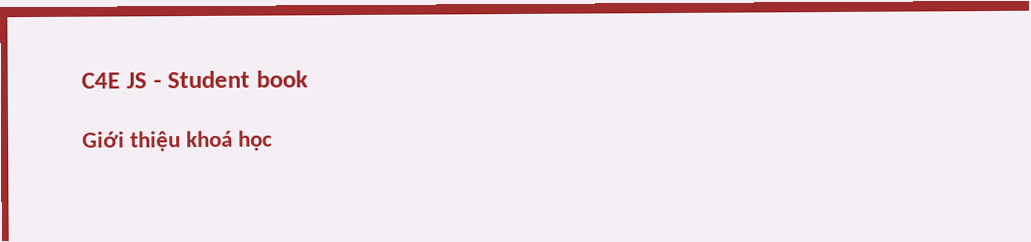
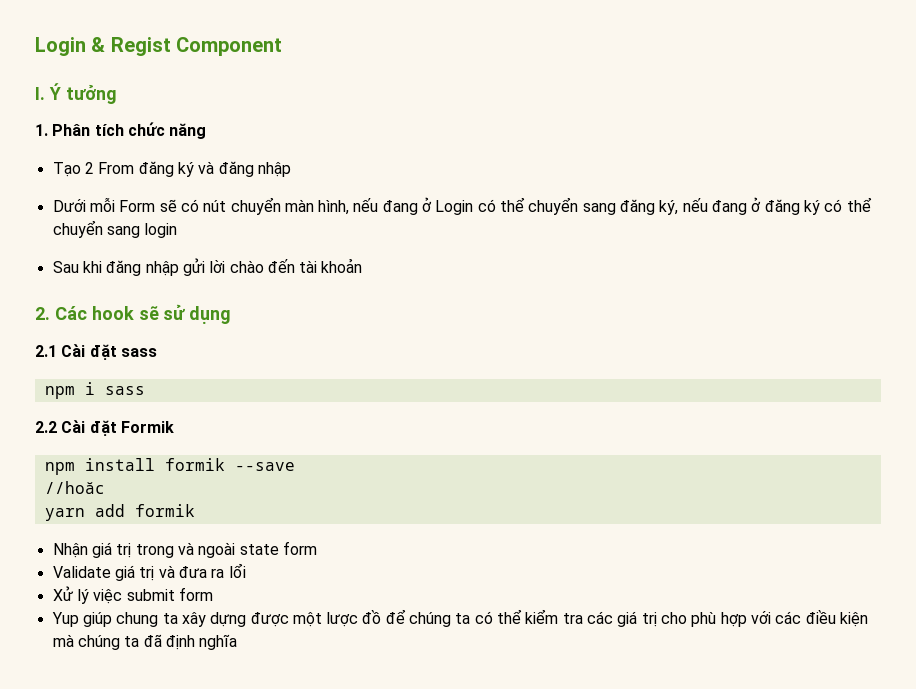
[81,70,308,89] [82,130,274,152] C4E JS - Student book // Giới thiệu khoá học -> [35,37,283,56] [35,83,117,104] [35,122,207,139] [52,161,291,177] [52,197,872,215] [52,220,178,238] [52,258,363,276] [35,304,232,324] [35,344,157,360] [44,382,145,399] [35,420,174,436] [44,458,295,475] [44,481,105,494] [44,504,195,521] [52,541,317,558] [52,563,246,581] [52,586,213,604] [51,609,868,627] [52,634,238,650] Login & Regist Component // I. Ý tưởng // 1. Phân tích chức năng // Tạo 2 From đăng ký và đăng nhập // Dưới mỗi Form sẽ có nút chuyển màn hình, nếu đang ở Login có thể chuyển sang đăng ký, nếu đang ở đăng ký có thể chuyển sang login // Sau khi đăng nhập gửi lời chào đến tài khoản // 2. Các hook sẽ sử dụng // 2.1 Cài đặt sass // npm i sass // 2.2 Cài đặt Formik // npm install formik --save // //hoăc // yarn add formik // Nhận giá trị trong và ngoài state form // Validate giá trị và đưa ra lổi // Xử lý việc submit form // Yup giúp chung ta xây dựng được một lược đồ để chúng ta có thể kiểm tra các giá trị cho phù hợp với các điều kiện mà chúng ta đã định nghĩa

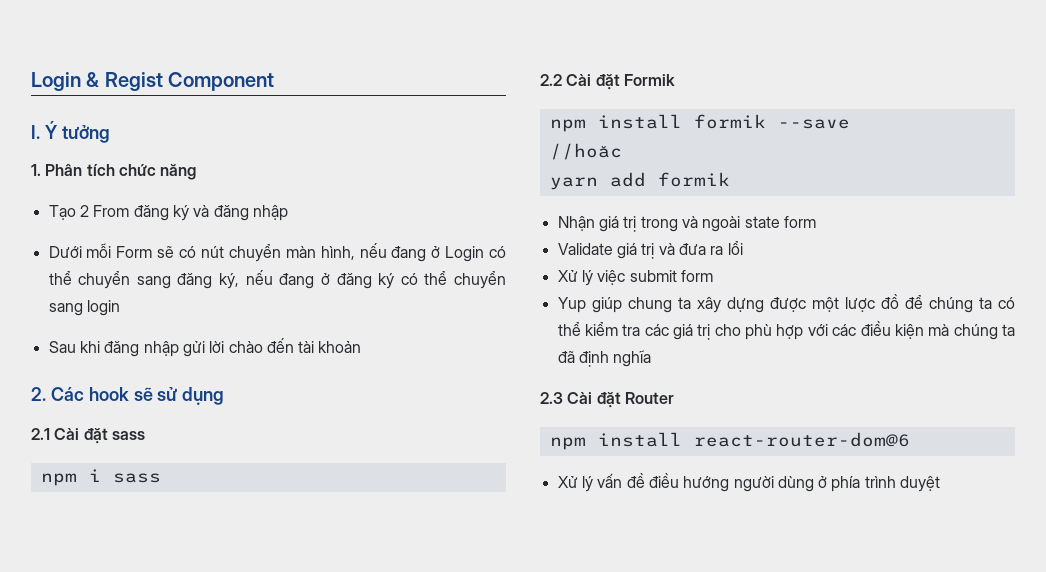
(238, 642) none -> [540,392,674,408] [549,432,910,450] [557,473,941,492] // 2.3 Cài đặt Router // npm install react-router-dom@6 // Xử lý vấn đề điều hướng người dùng ở phía trình duyệt

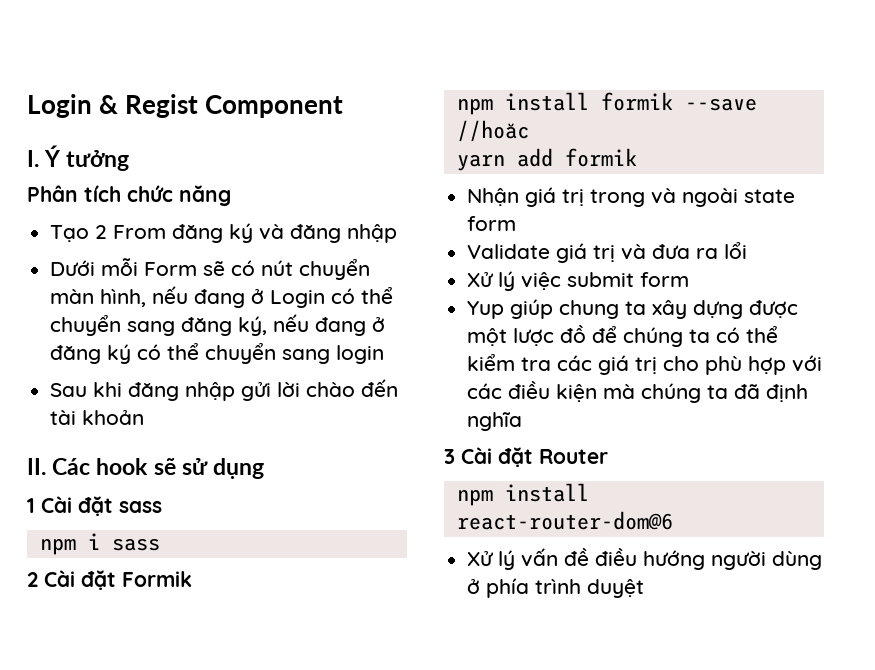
[31,164,41,176] 1. -> (130, 160) none
[31,387,46,401] 2. -> [27,458,46,475] II.
[31,428,50,440] 2.1 -> [27,498,35,513] 1
[540,74,562,86] 2.2 -> [27,572,38,587] 2
[540,392,563,404] 2.3 -> [444,449,455,464] 3

